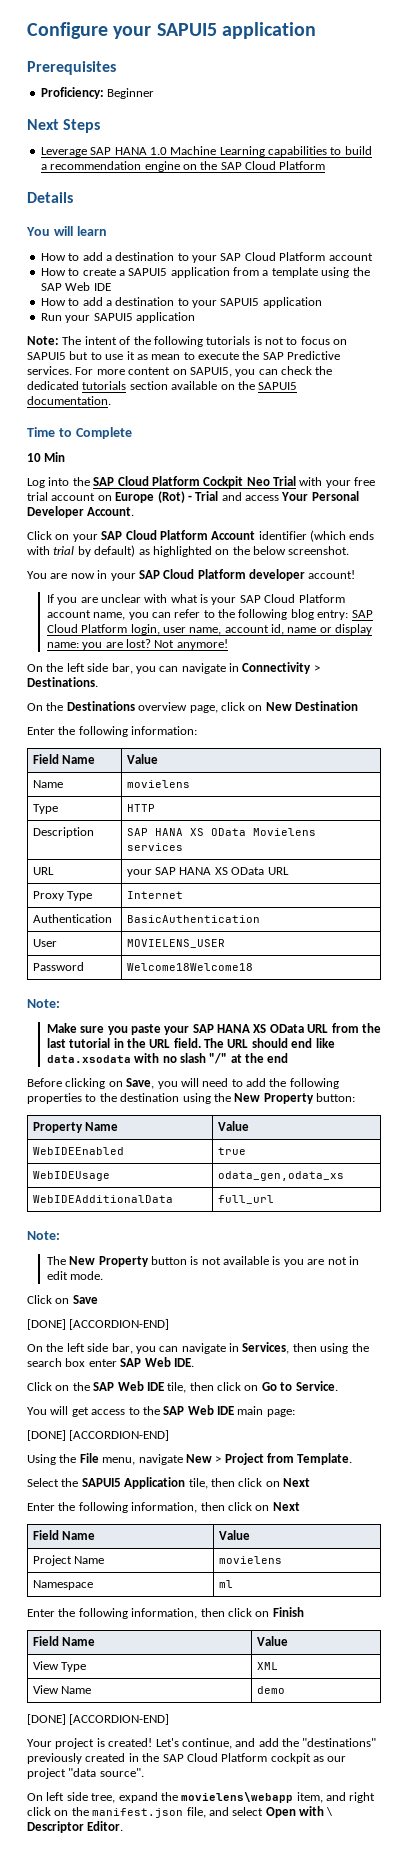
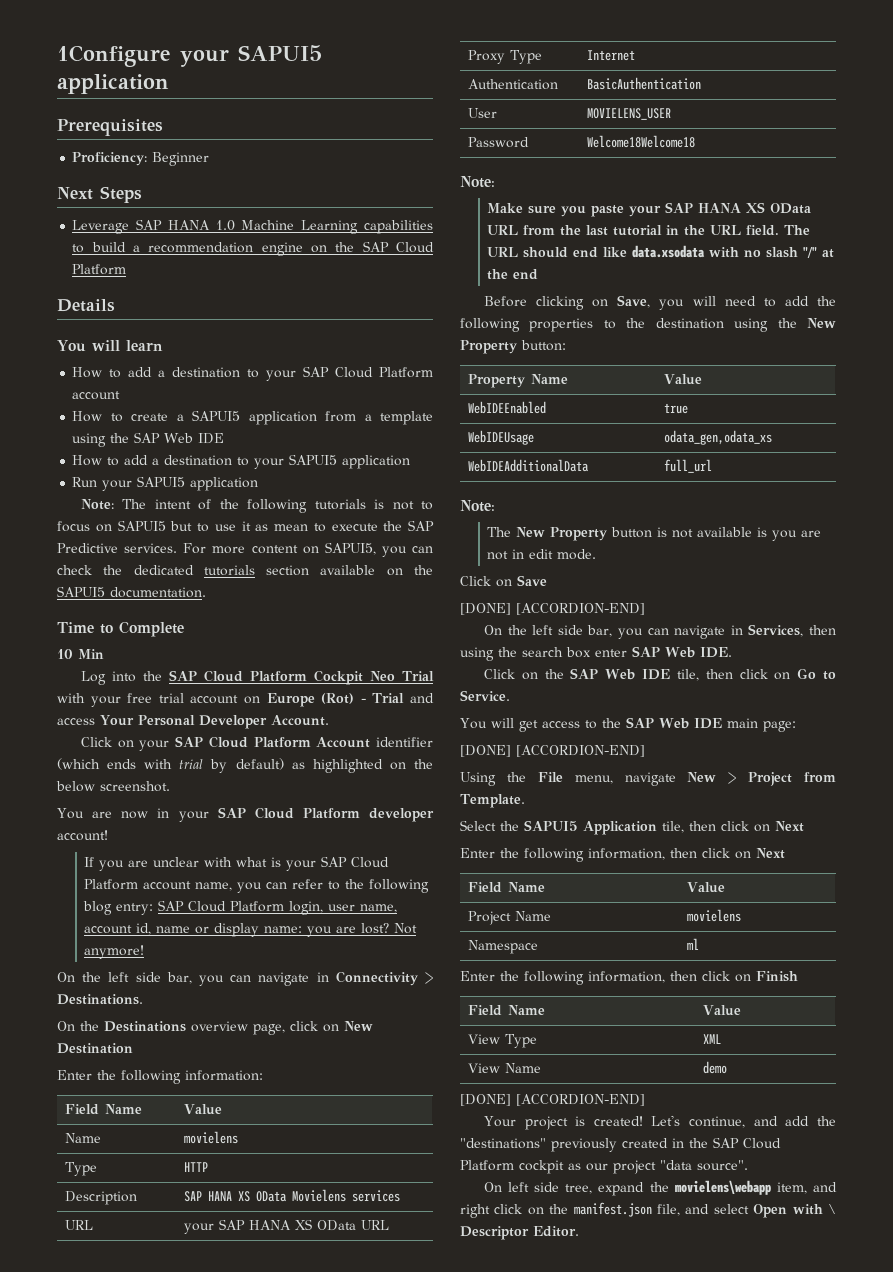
[27,22,108,39] Configure -> [57,45,171,67] 1Configure

